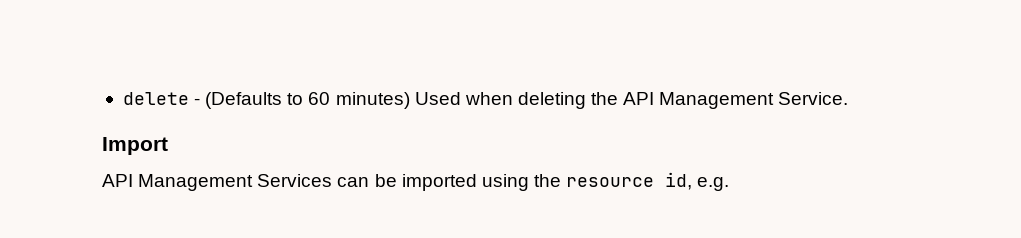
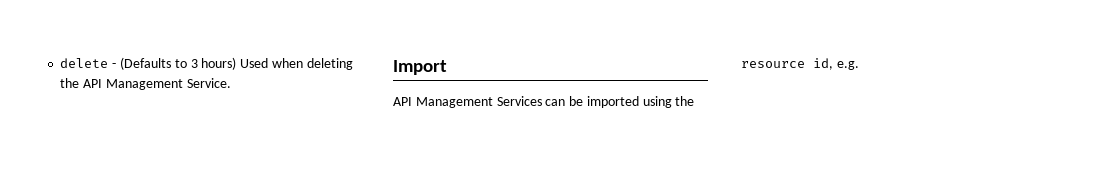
[308,92,410,109] 60 minutes) -> [190,57,237,70] 3 hours)

